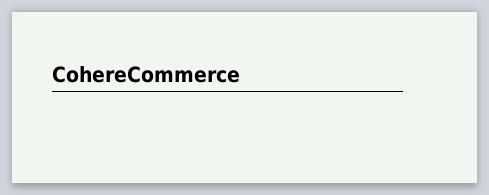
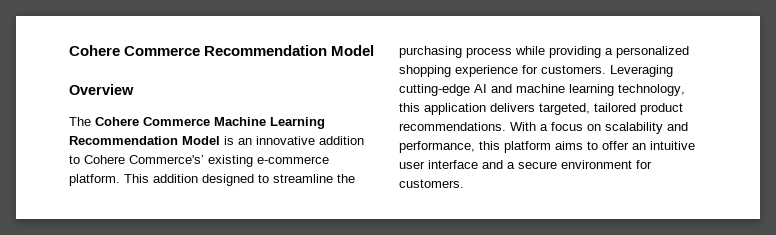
[52,66,240,83] CohereCommerce -> [69,45,375,56] [69,84,134,95] [69,117,325,129] [69,136,364,145] [69,155,329,167] [69,174,355,186] [399,46,689,58] [399,65,673,77] [399,84,685,96] [399,103,683,115] [399,122,688,134] [399,141,695,153] [399,160,652,169] [399,179,464,188] Cohere Commerce Recommendation Model // Overview // The Cohere Commerce Machine Learning Recommendation Model is an innovative addition to Cohere Commerce's’ existing e-commerce platform. This addition designed to streamline the purchasing process while providing a personalized shopping experience for customers. Leveraging cutting-edge AI and machine learning technology, this application delivers targeted, tailored product recommendations. With a focus on scalability and performance, this platform aims to offer an intuitive user interface and a secure environment for customers.

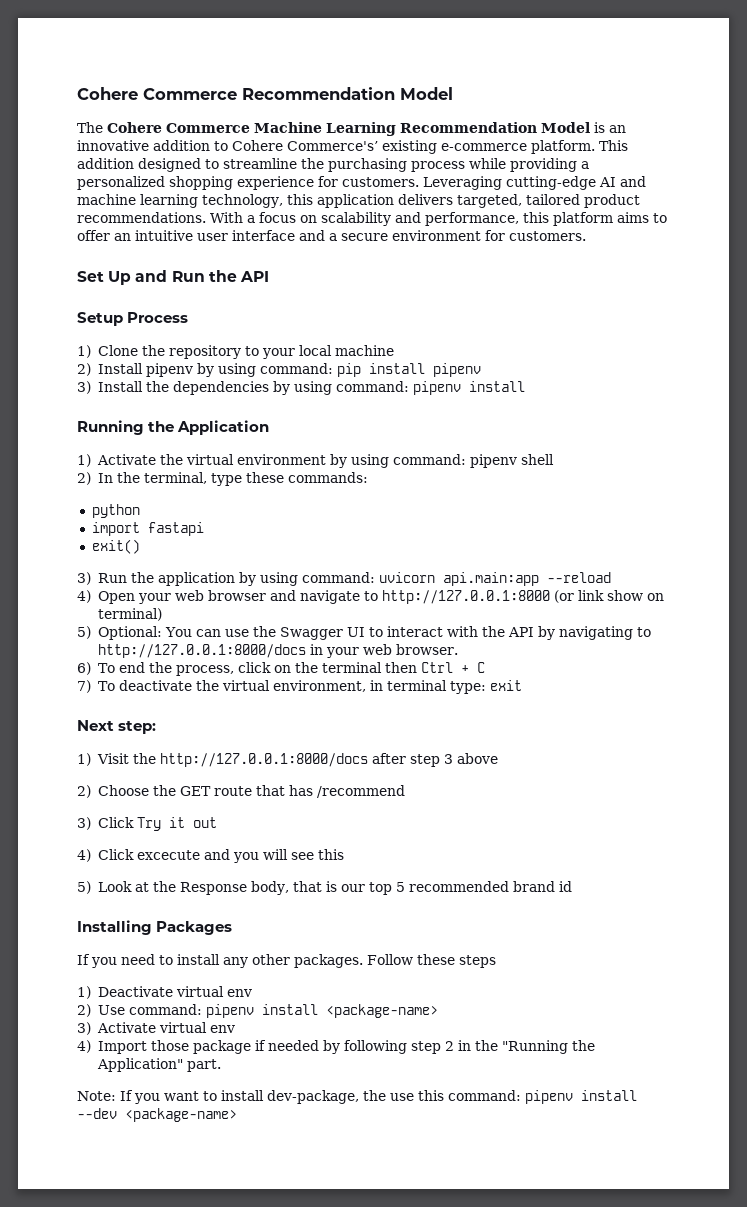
[69,84,134,95] // Overview -> (453, 93) none
(464, 183) none -> [77,270,269,285] [77,312,189,326] [77,345,394,359] [77,363,481,377] [77,381,525,395] [77,420,270,435] [77,454,554,468] [77,472,368,486] [91,504,140,518] [91,522,204,536] [91,539,140,554] [77,572,611,586] [77,590,664,604] [97,608,162,621] [77,626,651,640] [97,644,458,658] [77,662,485,676] [77,680,522,694] [77,720,157,734] [77,753,498,767] [77,785,405,798] [77,817,217,831] [77,849,344,863] [77,881,572,895] [77,920,233,935] [77,954,496,968] [77,986,252,999] [77,1004,438,1018] [77,1022,235,1035] [77,1040,595,1054] [96,1058,221,1072] [77,1090,637,1104] [77,1108,237,1122] // Set Up and Run the API // Setup Process // 1) Clone the repository to your local machine // 2) Install pipenv by using command: pip install pipenv // 3) Install the dependencies by using command: pipenv install // Running the Application // 1) Activate the virtual environment by using command: pipenv shell // 2) In the terminal, type these commands: // python // import fastapi // exit() // 3) Run the application by using command: uvicorn api.main:app --reload // 4) Open your web browser and navigate to http://127.0.0.1:8000 (or link show on terminal) // 5) Optional: You can use the Swagger UI to interact with the API by navigating to http://127.0.0.1:8000/docs in your web browser. // 6) To end the process, click on the terminal then Ctrl + C // 7) To deactivate the virtual environment, in terminal type: exit // Next step: // 1) Visit the http://127.0.0.1:8000/docs after step 3 above // 2) Choose the GET route that has /recommend // 3) Click Try it out // 4) Click excecute and you will see this // 5) Look at the Response body, that is our top 5 recommended brand id // Installing Packages // If you need to install any other packages. Follow these steps // 1) Deactivate virtual env // 2) Use command: pipenv install <package-name> // 3) Activate virtual env // 4) Import those package if needed by following step 2 in the "Running the Application" part. // Note: If you want to install dev-package, the use this command: pipenv install --dev <package-name>

